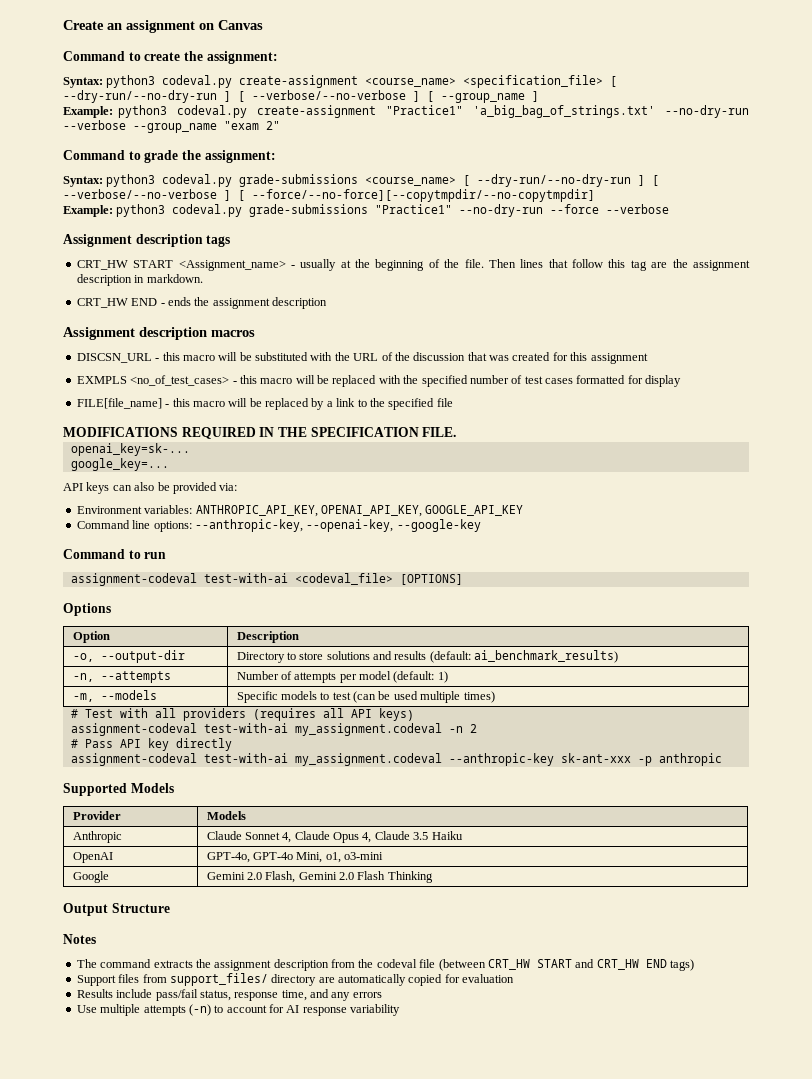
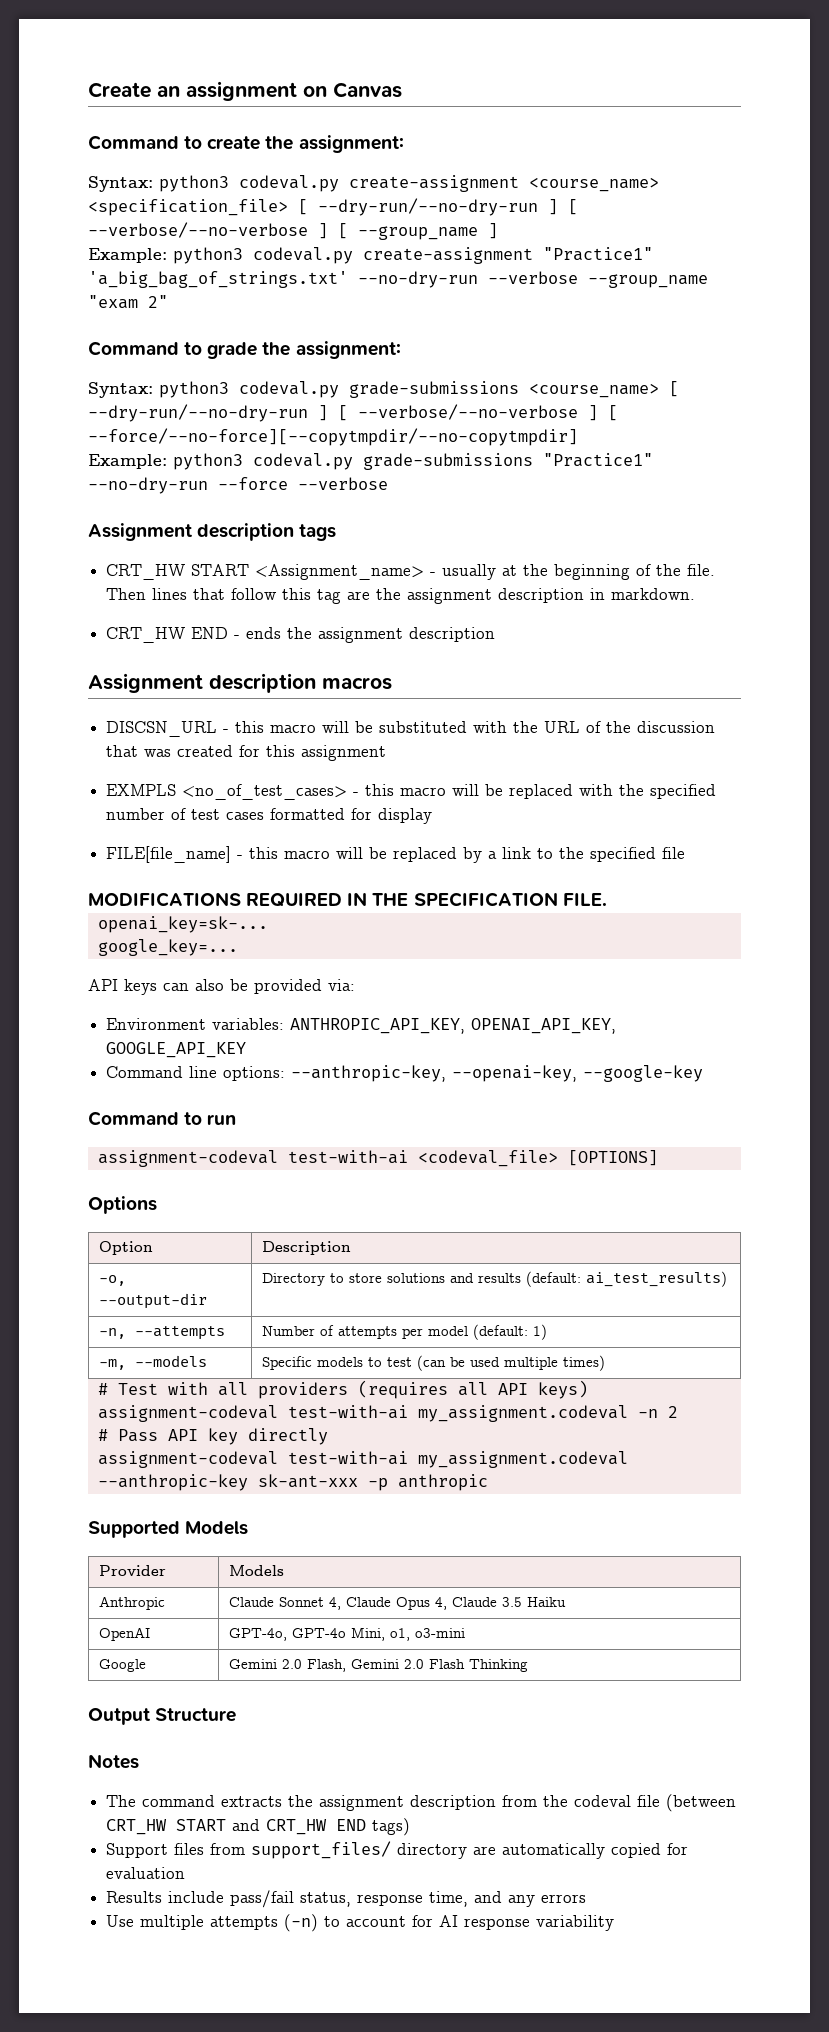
[474,650,619,663] ai_benchmark_results) -> [586,1271,728,1287] ai_test_results)

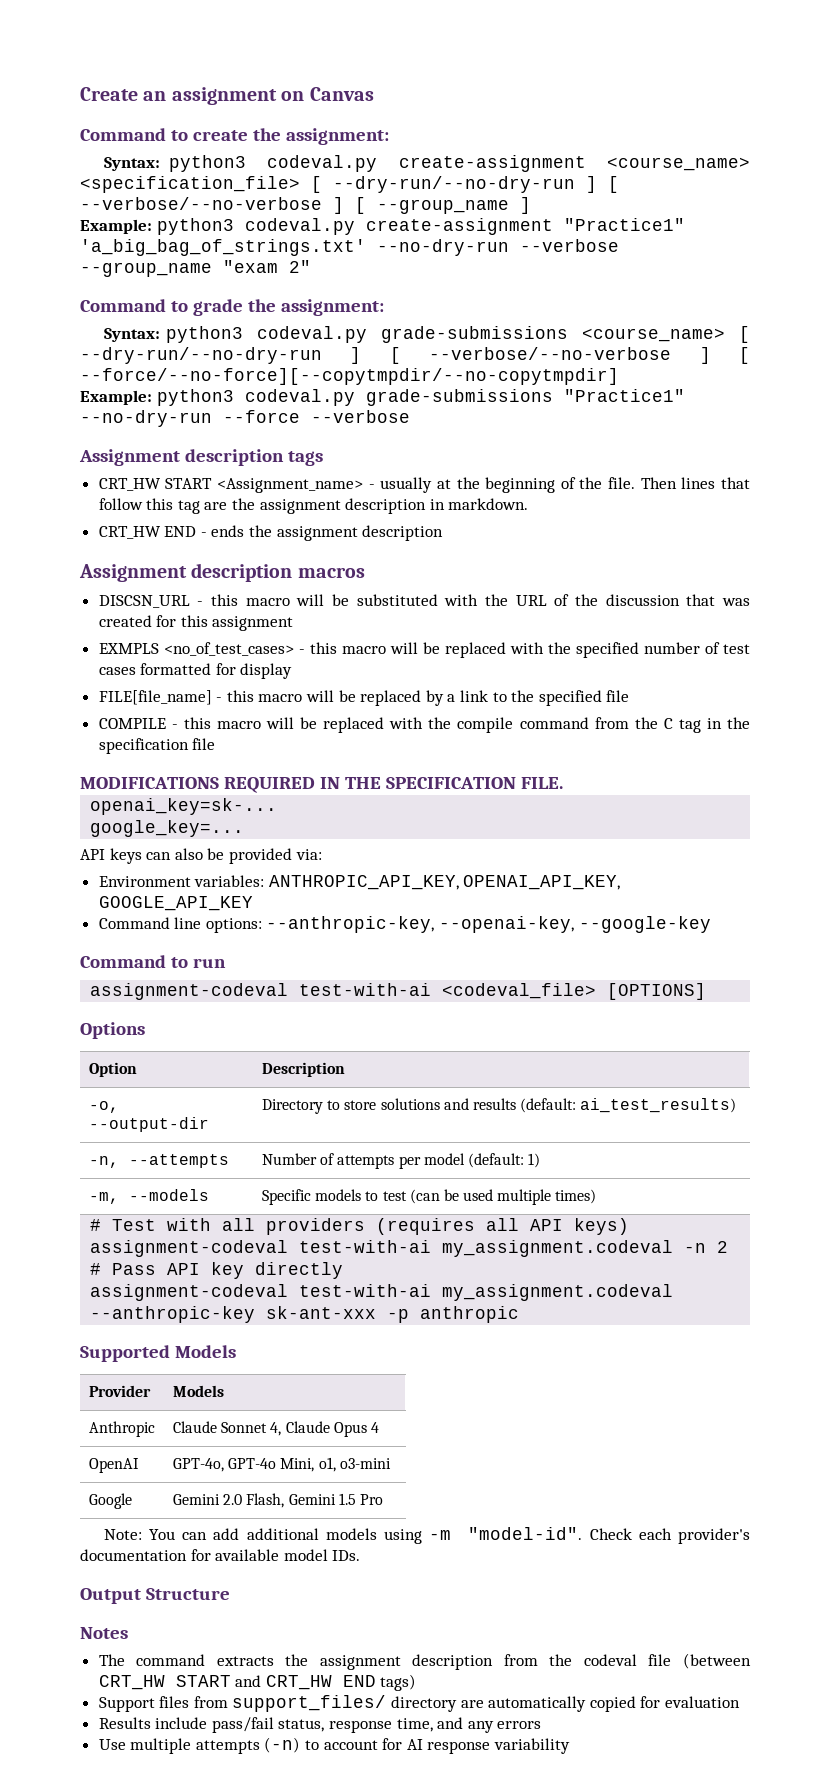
(686, 853) none -> [98,717,750,733] [98,738,216,754] // COMPILE - this macro will be replaced with the compile command from the C tag in the specification file
[435,1597,567,1610] 4, Claude 3.5 Haiku -> [370,1422,379,1433] 4
[404,1659,529,1672] 2.0 Flash Thinking -> [338,1493,383,1505] [103,1527,750,1544] [80,1549,361,1561] 1.5 Pro // Note: You can add additional models using -m "model-id". Check each provider's documentation for available model IDs.

